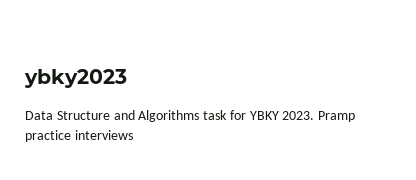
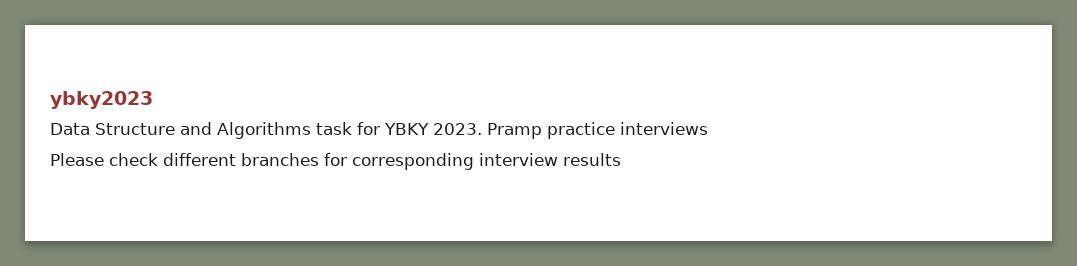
(133, 135) none -> [50,153,621,170] // Please check different branches for corresponding interview results

